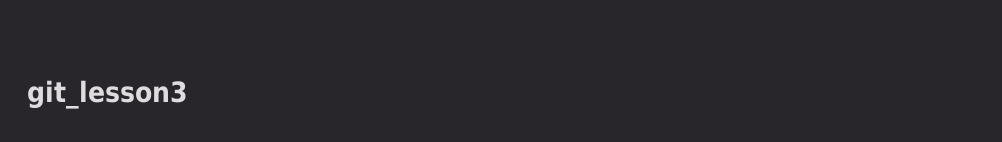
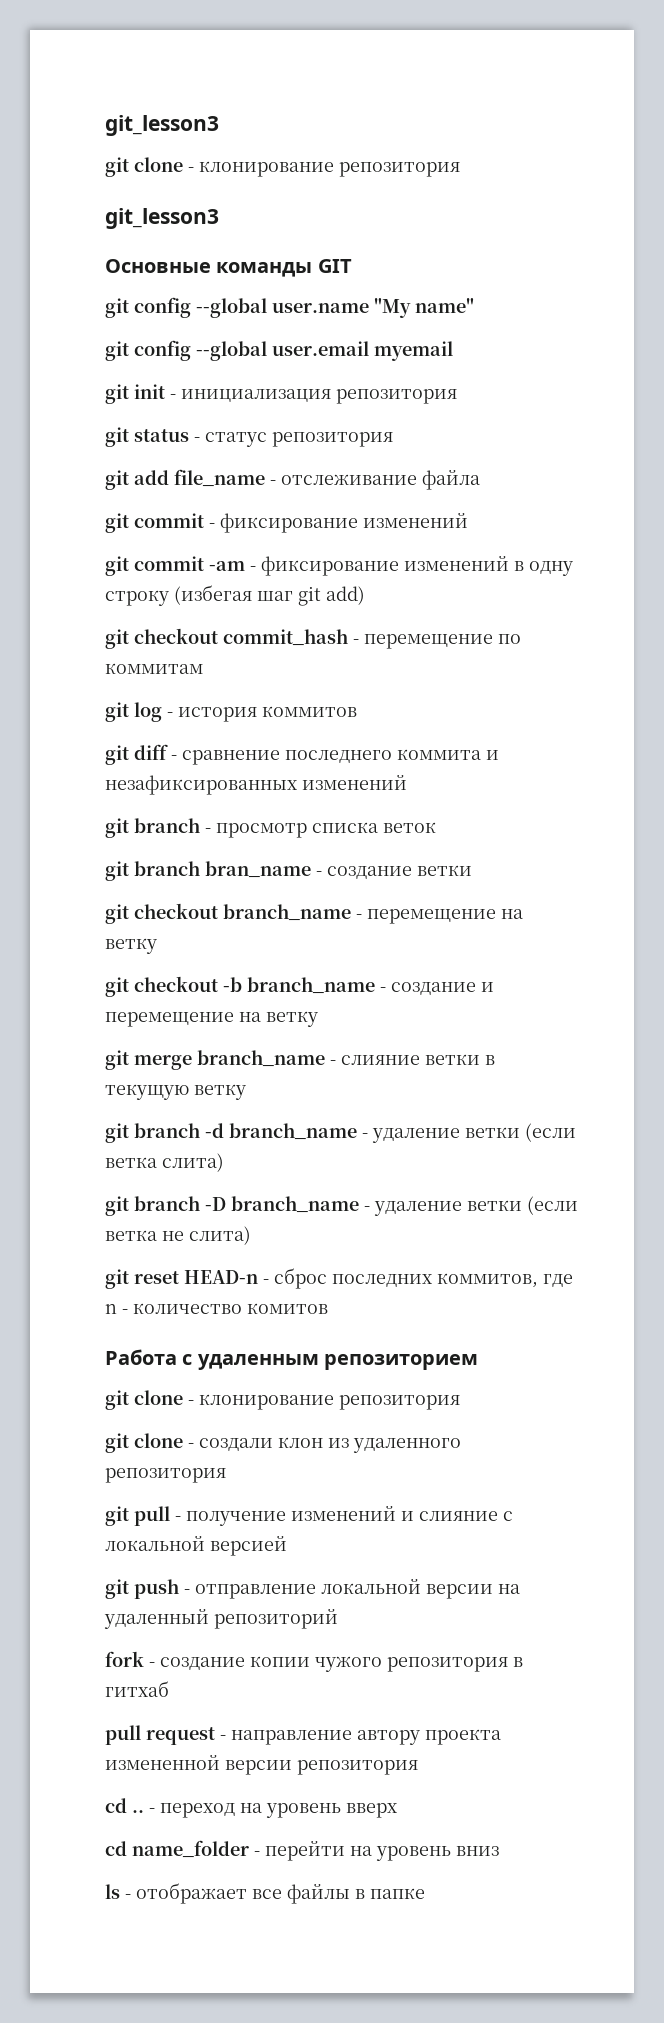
[27,80,188,109] git_lesson3 -> [105,115,219,136] [105,157,460,177] [105,208,219,229] [105,259,352,277] [105,297,474,318] [105,340,453,361] [105,384,457,404] [105,427,393,447] [105,469,480,490] [105,513,468,533] [105,556,573,576] [105,585,365,606] [105,628,521,649] [105,663,203,674] [105,702,357,722] [105,744,499,765] [105,775,407,795] [105,818,436,838] [105,861,472,881] [105,903,523,924] [105,938,157,954] [105,976,494,997] [105,1011,318,1027] [105,1050,495,1070] [105,1084,246,1100] [105,1123,576,1143] [105,1153,224,1172] [105,1196,578,1216] [105,1226,251,1245] [105,1268,573,1289] [105,1303,328,1314] [105,1349,479,1370] [105,1390,460,1410] [105,1433,461,1453] [105,1468,226,1483] [105,1506,513,1526] [105,1536,287,1556] [105,1579,520,1599] [104,1609,338,1629] [105,1651,523,1672] [105,1681,169,1697] [105,1725,501,1745] [105,1755,418,1775] [105,1798,397,1818] [105,1840,499,1861] [105,1883,425,1904] git_lesson3 // git clone - клонирование репозитория // git_lesson3 // Основные команды GIT // git config --global user.name "My name" // git config --global user.email myemail // git init - инициализация репозитория // git status - статус репозитория // git add file_name - отслеживание файла // git commit - фиксирование изменений // git commit -am - фиксирование изменений в одну строку (избегая шаг git add) // git checkout commit_hash - перемещение по коммитам // git log - история коммитов // git diff - сравнение последнего коммита и незафиксированных изменений // git branch - просмотр списка веток // git branch bran_name - создание ветки // git checkout branch_name - перемещение на ветку // git checkout -b branch_name - создание и перемещение на ветку // git merge branch_name - слияние ветки в текущую ветку // git branch -d branch_name - удаление ветки (если ветка слита) // git branch -D branch_name - удаление ветки (если ветка не слита) // git reset HEAD-n - сброс последних коммитов, где n - количество комитов // Работа с удаленным репозиторием // git clone - клонирование репозитория // git clone - создали клон из удаленного репозитория // git pull - получение изменений и слияние с локальной версией // git push - отправление локальной версии на удаленный репозиторий // fork - создание копии чужого репозитория в гитхаб // pull request - направление автору проекта измененной версии репозитория // cd .. - переход на уровень вверх // cd name_folder - перейти на уровень вниз // ls - отображает все файлы в папке

